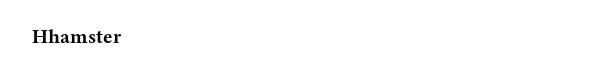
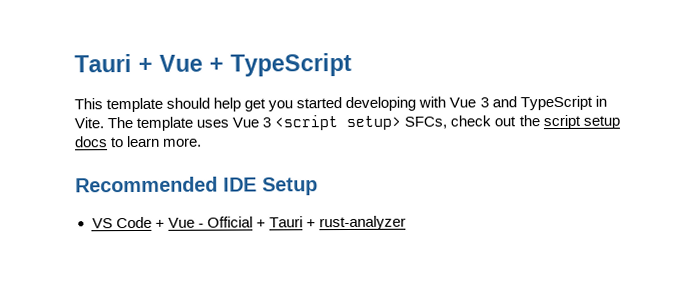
[32,29,122,43] Hhamster -> [74,52,352,77] [74,95,607,113] [74,114,620,131] [74,135,203,148] [75,176,318,196] [91,215,406,231] Tauri + Vue + TypeScript // This template should help get you started developing with Vue 3 and TypeScript in Vite. The template uses Vue 3 <script setup> SFCs, check out the script setup docs to learn more. // Recommended IDE Setup // VS Code + Vue - Official + Tauri + rust-analyzer

